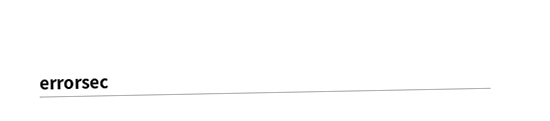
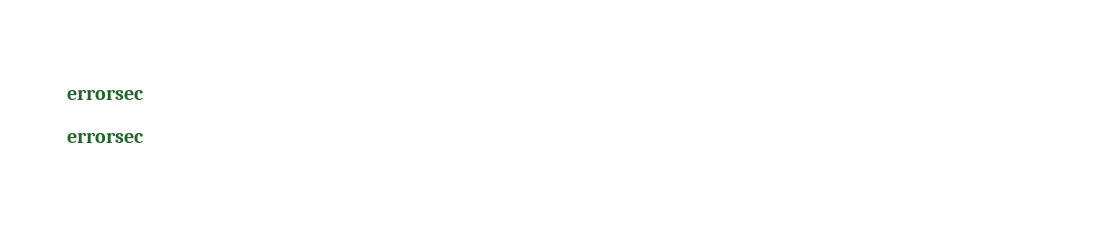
[39,78,109,90] errorsec -> [67,89,143,100] [67,132,143,143] errorsec // errorsec

